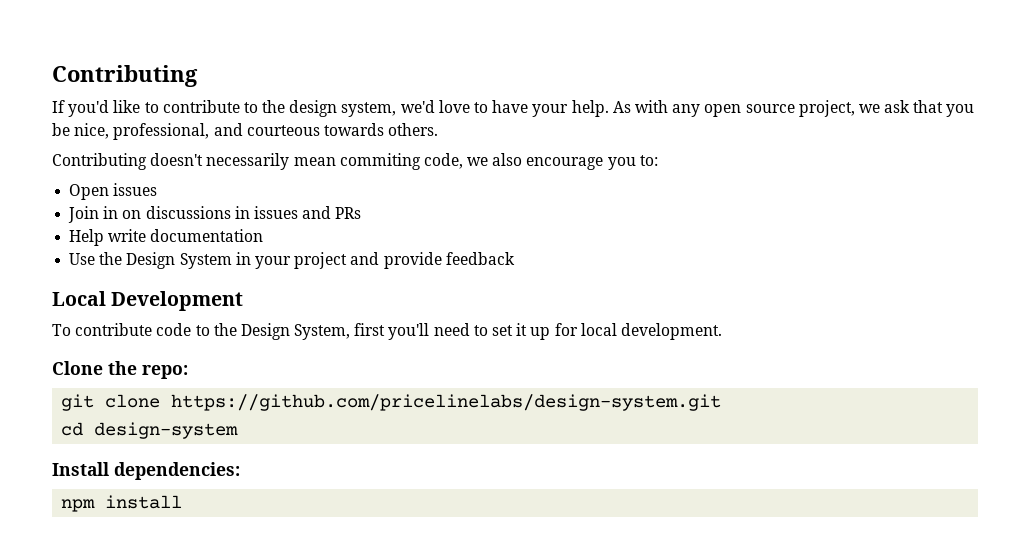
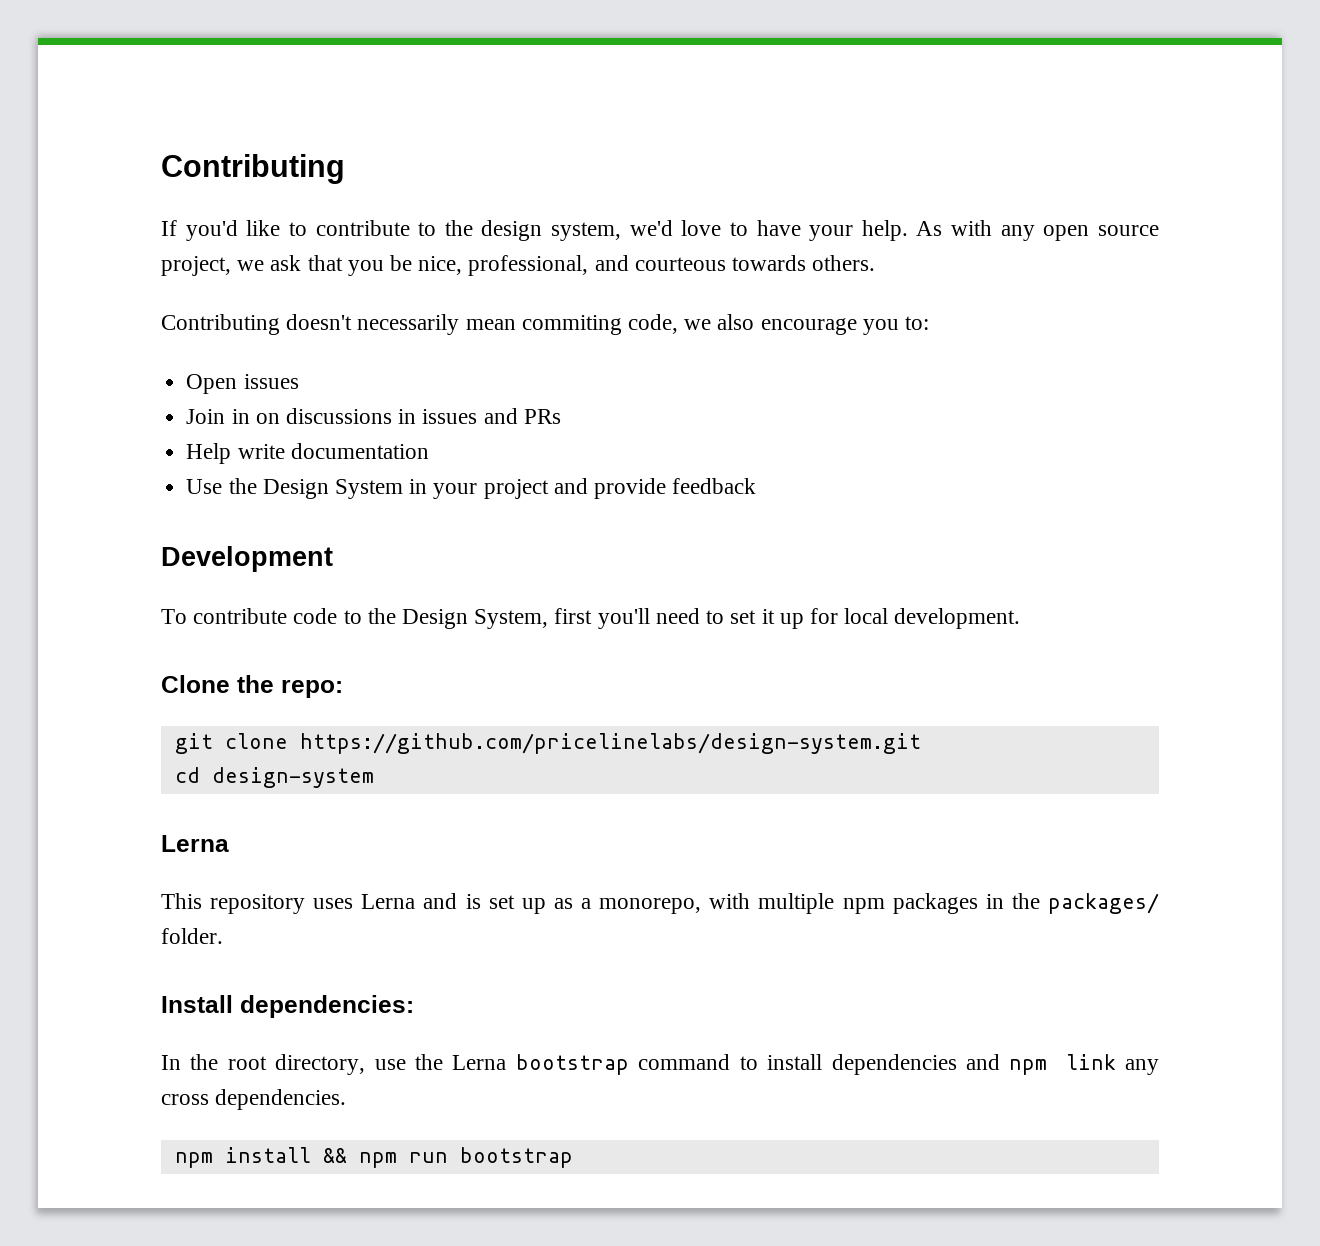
[52,291,106,306] Local -> (757, 486) none
[52,462,240,480] [61,495,183,512] Install dependencies: // npm install -> [161,835,229,852] [161,893,1159,914] [161,928,223,944] [161,995,414,1018] [161,1054,1159,1075] [161,1089,347,1110] [174,1147,573,1168] Lerna // This repository uses Lerna and is set up as a monorepo, with multiple npm packages in the packages/ folder. // Install dependencies: // In the root directory, use the Lerna bootstrap command to install dependencies and npm link any cross dependencies. // npm install && npm run bootstrap

